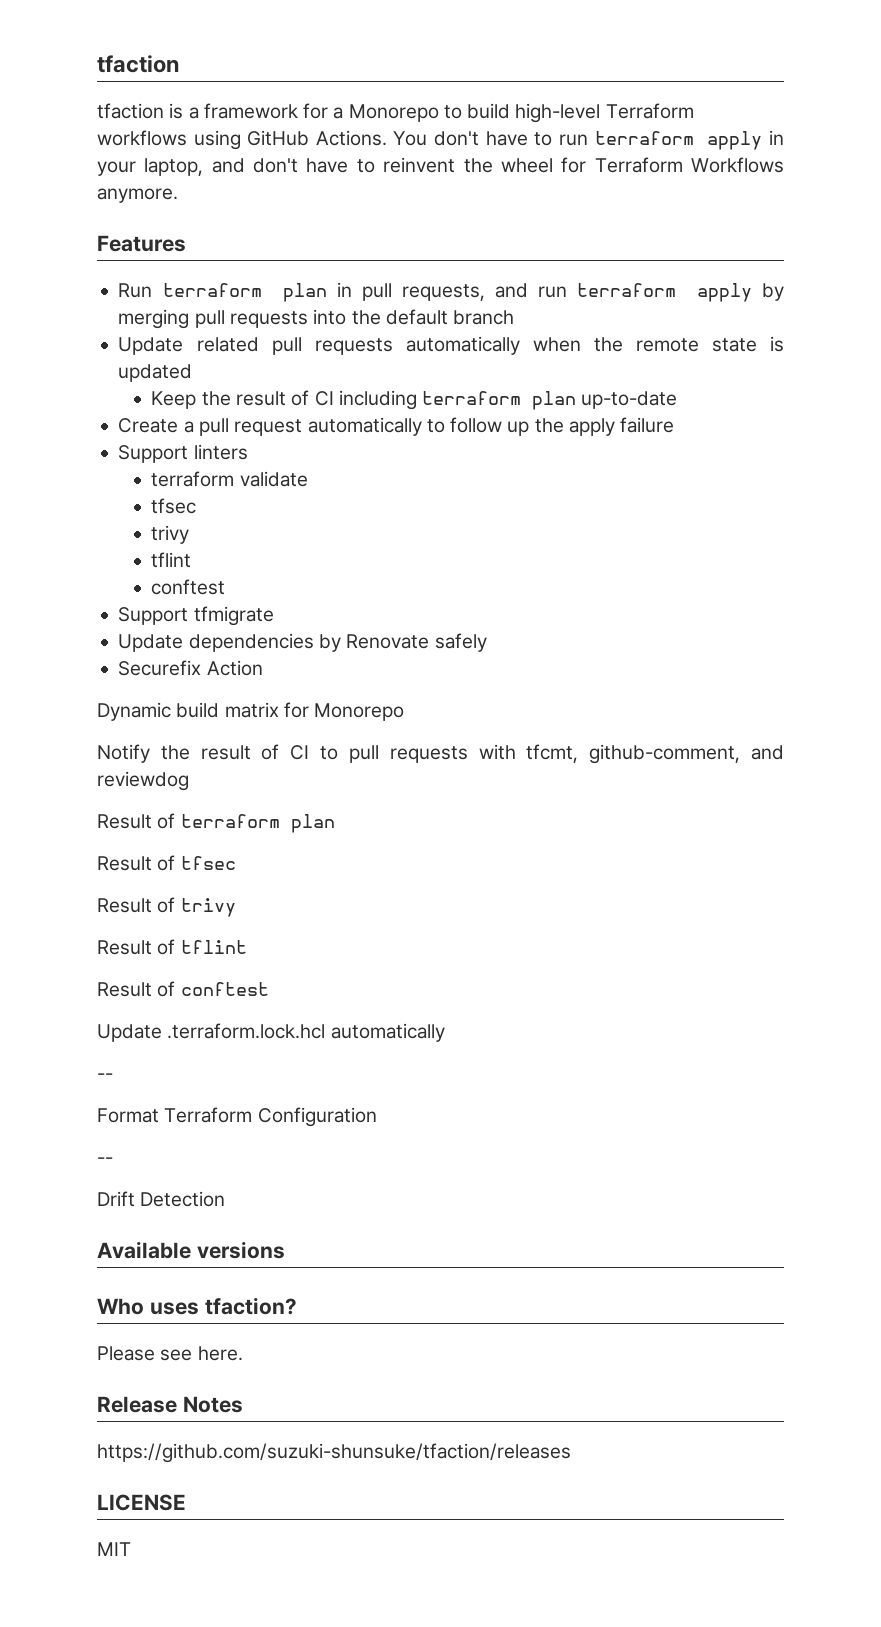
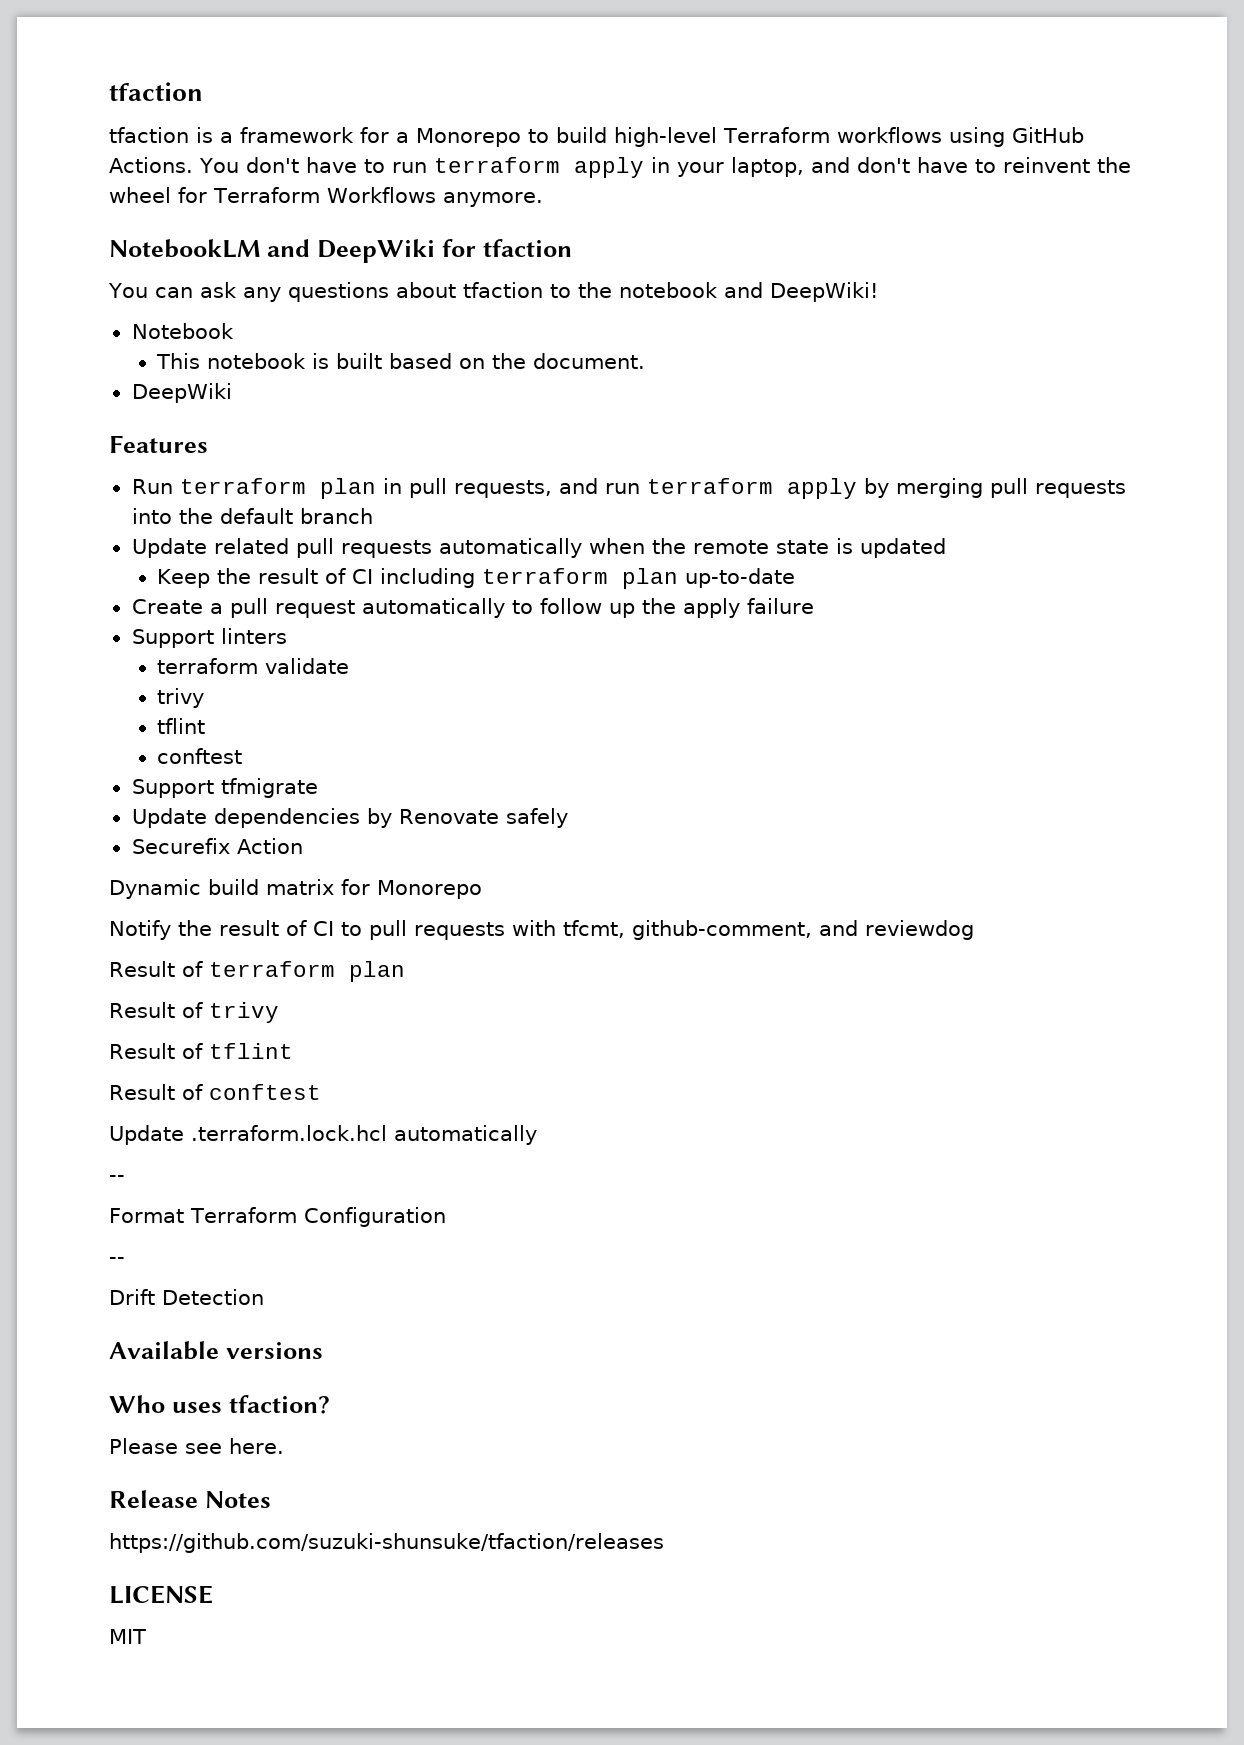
(178, 195) none -> [109,239,572,263] [108,282,878,302] [131,323,234,339] [156,353,646,369] [131,383,232,403] // NotebookLM and DeepWiki for tfaction // You can ask any questions about tfaction to the notebook and DeepWiki! // Notebook // This notebook is built based on the document. // DeepWiki
[151,498,197,514] // tfsec -> (350, 666) none
[97,855,236,871] // Result of tfsec -> (405, 971) none

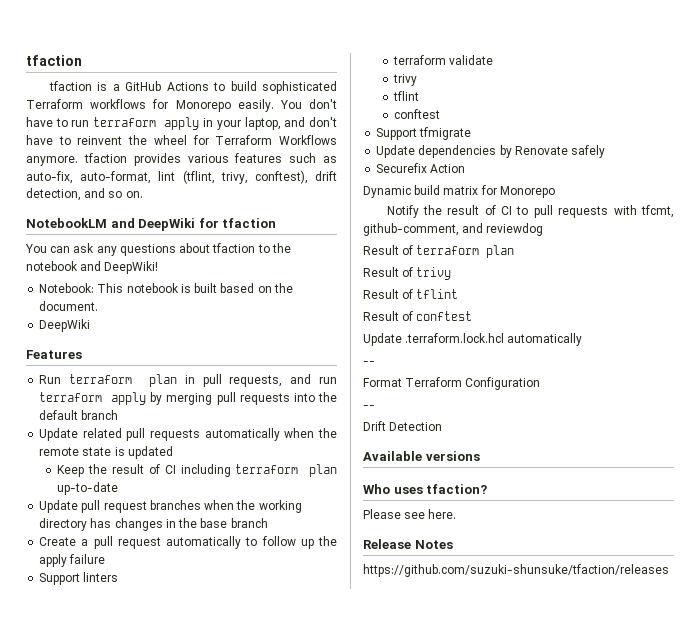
[240,127,521,147] framework for a Monorepo -> [125,81,209,91] GitHub Actions
[614,127,717,147] high-level -> [262,81,338,94] sophisticated
[948,127,1084,147] [109,157,193,173] using GitHub Actions. -> [152,99,274,112] for Monorepo easily.
(543, 199) none -> [83,153,337,166] [26,170,337,184] [26,188,143,201] tfaction provides various features such as auto-fix, auto-format, lint (tflint, trivy, conftest), drift detection, and so on.
[131,323,234,339] Notebook // -> [39,283,95,293] Notebook:
(796, 578) none -> [39,500,302,513] [39,518,268,531] // Update pull request branches when the working directory has changes in the base branch
[109,1585,213,1604] [109,1629,146,1644] // LICENSE // MIT -> (669, 570) none

